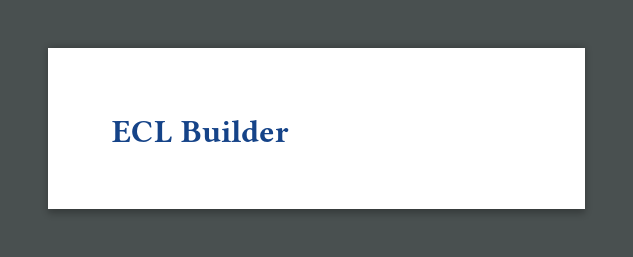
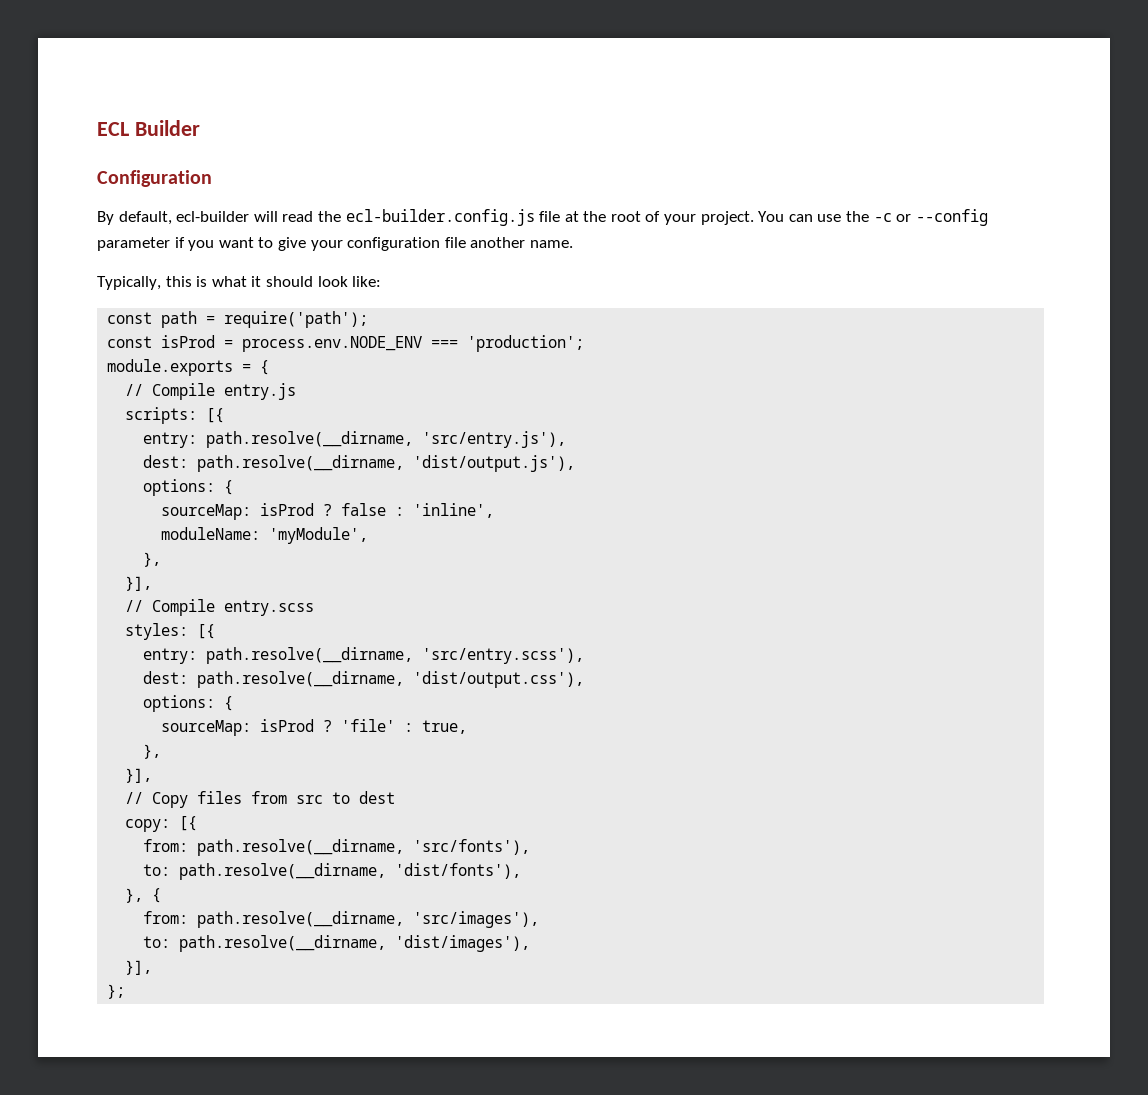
(289, 131) none -> [97,170,212,187] [97,209,988,226] [97,237,573,251] [97,276,382,290] [107,311,369,328] [107,335,585,352] [107,359,270,376] [125,383,297,400] [125,407,225,424] [143,431,567,448] [143,455,576,472] [143,479,234,496] [161,503,495,520] [161,527,369,544] [143,552,162,567] [125,576,153,591] [125,599,315,616] [125,623,216,640] [143,647,585,664] [143,671,585,688] [143,695,234,712] [161,719,468,736] [143,744,162,759] [125,768,153,783] [125,791,396,808] [125,816,198,832] [143,839,531,856] [143,863,522,880] [125,888,162,903] [143,911,540,928] [143,935,531,952] [125,960,153,975] [107,984,126,999] // Configuration // By default, ecl-builder will read the ecl-builder.config.js file at the root of your project. You can use the -c or --config parameter if you want to give your configuration file another name. // Typically, this is what it should look like: // const path = require('path'); // const isProd = process.env.NODE_ENV === 'production'; // module.exports = { // // Compile entry.js // scripts: [{ // entry: path.resolve(__dirname, 'src/entry.js'), // dest: path.resolve(__dirname, 'dist/output.js'), // options: { // sourceMap: isProd ? false : 'inline', // moduleName: 'myModule', // }, // }], // // Compile entry.scss // styles: [{ // entry: path.resolve(__dirname, 'src/entry.scss'), // dest: path.resolve(__dirname, 'dist/output.css'), // options: { // sourceMap: isProd ? 'file' : true, // }, // }], // // Copy files from src to dest // copy: [{ // from: path.resolve(__dirname, 'src/fonts'), // to: path.resolve(__dirname, 'dist/fonts'), // }, { // from: path.resolve(__dirname, 'src/images'), // to: path.resolve(__dirname, 'dist/images'), // }], // };

